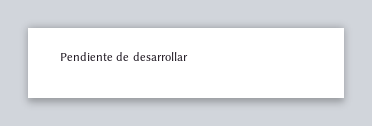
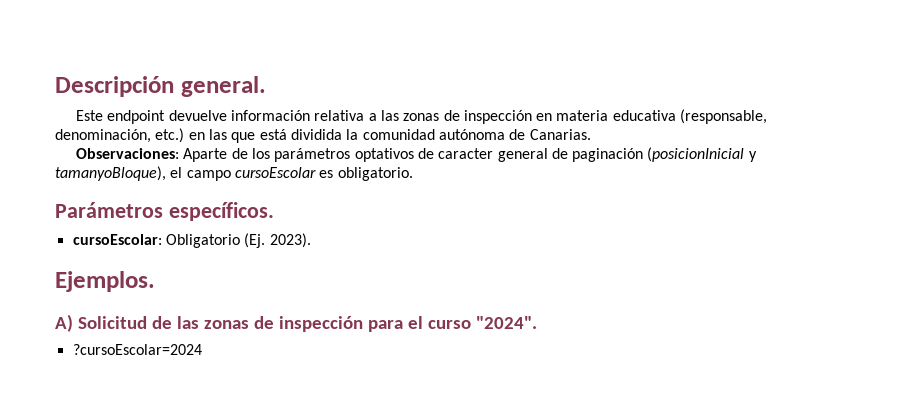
[60,52,188,61] Pendiente de desarrollar -> [55,76,266,97] [75,109,768,124] [55,128,591,143] [75,147,757,162] [55,166,413,181] [55,202,274,221] [72,233,311,248] [55,271,155,292] [55,314,537,332] [72,344,202,355] Descripción general. // Este endpoint devuelve información relativa a las zonas de inspección en materia educativa (responsable, denominación, etc.) en las que está dividida la comunidad autónoma de Canarias. // Observaciones: Aparte de los parámetros optativos de caracter general de paginación (posicionInicial y tamanyoBloque), el campo cursoEscolar es obligatorio. // Parámetros específicos. // cursoEscolar: Obligatorio (Ej. 2023). // Ejemplos. // A) Solicitud de las zonas de inspección para el curso "2024". // ?cursoEscolar=2024

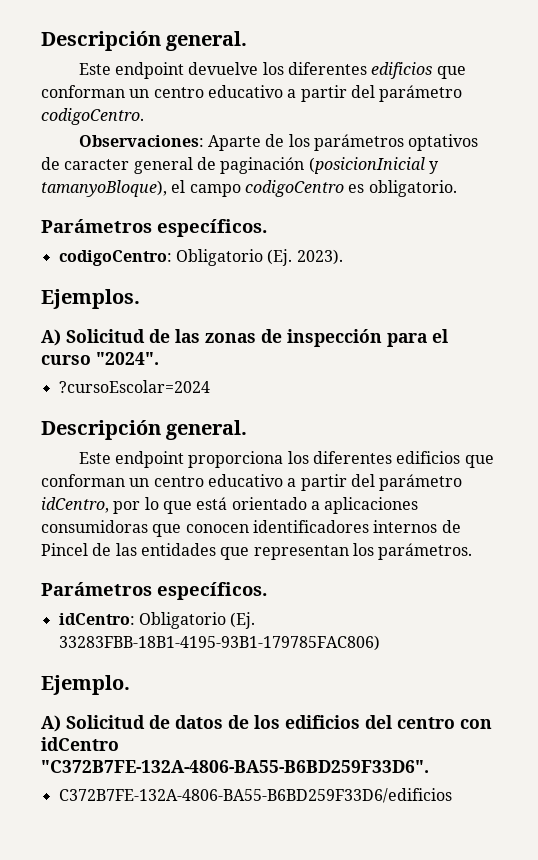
[230,109,768,124] [55,128,591,143] información relativa a las zonas de inspección en materia educativa (responsable, denominación, etc.) en las que está dividida la comunidad autónoma de Canarias. -> [262,62,466,79] [41,85,463,102] [41,108,144,125] los diferentes edificios que conforman un centro educativo a partir del parámetro codigoCentro.
[234,167,316,178] cursoEscolar -> [244,180,344,197] codigoCentro
[72,234,162,245] cursoEscolar: -> [58,250,172,266] codigoCentro:
(202, 349) none -> [41,420,248,440] [78,451,494,468] [41,474,463,491] [41,497,419,514] [41,520,461,537] [41,543,473,560] [41,582,267,600] [58,612,256,629] [58,635,380,651] [41,675,130,695] [41,715,492,732] [41,737,119,751] [41,760,429,773] [58,788,452,803] // Descripción general. // Este endpoint proporciona los diferentes edificios que conforman un centro educativo a partir del parámetro idCentro, por lo que está orientado a aplicaciones consumidoras que conocen identificadores internos de Pincel de las entidades que representan los parámetros. // Parámetros específicos. // idCentro: Obligatorio (Ej. 33283FBB-18B1-4195-93B1-179785FAC806) // Ejemplo. // A) Solicitud de datos de los edificios del centro con idCentro "C372B7FE-132A-4806-BA55-B6BD259F33D6". // C372B7FE-132A-4806-BA55-B6BD259F33D6/edificios

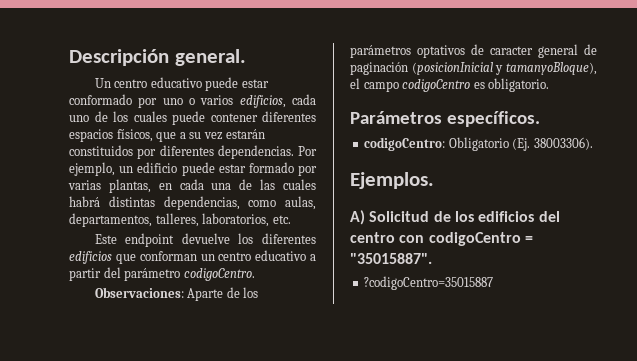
[41,31,248,51] Descripción general. -> [69,49,246,66] [94,77,269,91] [69,94,316,108] [69,111,316,125] [69,129,266,142] [69,145,317,159] [69,162,317,176] [68,179,316,193] [69,196,316,210] [69,213,291,227] Descripción general. // Un centro educativo puede estar conformado por uno o varios edificios, cada uno de los cuales puede contener diferentes espacios físicos, que a su vez estarán constituidos por diferentes dependencias. Por ejemplo, un edificio puede estar formado por varias plantas, en cada una de las cuales habrá distintas dependencias, como aulas, departamentos, talleres, laboratorios, etc.
[296,249,343,265] 2023). -> [533,137,593,150] 38003306).
[175,329,448,347] [41,352,159,365] [58,380,210,393] [41,420,248,440] [78,451,494,468] [41,474,463,491] [41,497,419,514] [41,520,461,537] [41,543,473,560] [41,582,267,600] [58,612,256,629] [58,635,380,651] [41,675,130,695] [41,715,249,732] las zonas de inspección para el curso "2024". // ?cursoEscolar=2024 // Descripción general. // Este endpoint proporciona los diferentes edificios que conforman un centro educativo a partir del parámetro idCentro, por lo que está orientado a aplicaciones consumidoras que conocen identificadores internos de Pincel de las entidades que representan los parámetros. // Parámetros específicos. // idCentro: Obligatorio (Ej. 33283FBB-18B1-4195-93B1-179785FAC806) // Ejemplo. // A) Solicitud de datos de -> (451, 216) none
[41,737,119,751] [41,760,429,773] [58,788,452,803] idCentro "C372B7FE-132A-4806-BA55-B6BD259F33D6". // C372B7FE-132A-4806-BA55-B6BD259F33D6/edificios -> [428,232,533,246] [350,253,432,264] [364,276,494,290] codigoCentro = "35015887". // ?codigoCentro=35015887

